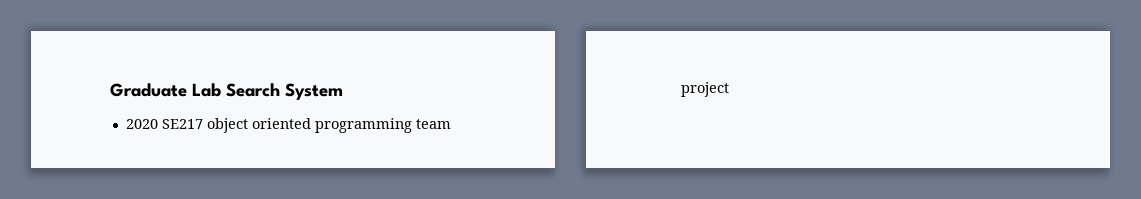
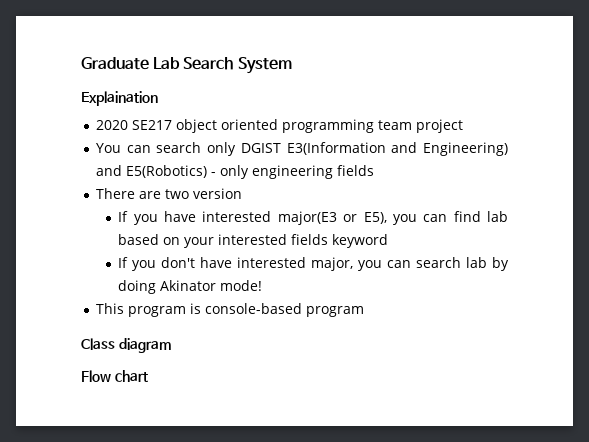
(343, 91) none -> [81,91,158,106] // Explaination
(729, 89) none -> [95,142,508,156] [95,165,374,179] [95,188,242,199] [118,211,509,225] [118,234,389,248] [118,257,509,271] [118,280,263,294] [95,303,364,317] [81,338,171,353] [81,370,148,382] // You can search only DGIST E3(Information and Engineering) and E5(Robotics) - only engineering fields // There are two version // If you have interested major(E3 or E5), you can find lab based on your interested fields keyword // If you don't have interested major, you can search lab by doing Akinator mode! // This program is console-based program // Class diagram // Flow chart

